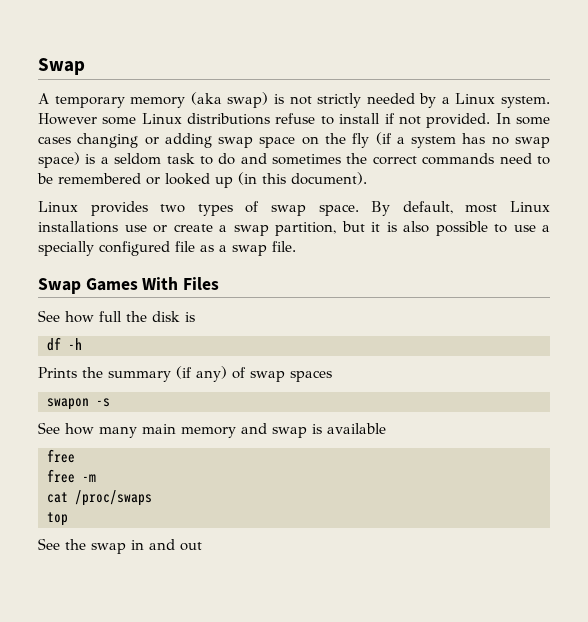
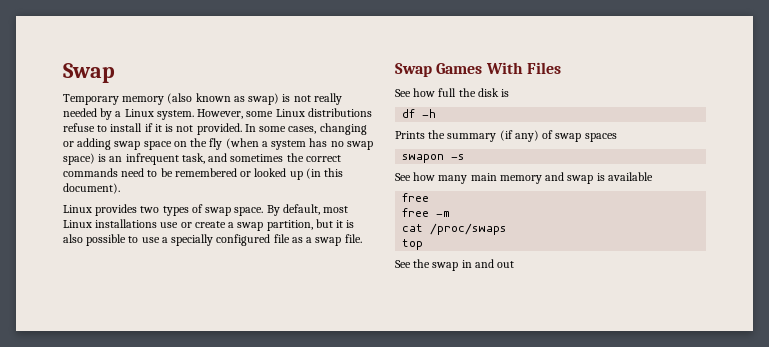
[38,92,222,108] A temporary memory (aka -> [63,93,245,105] Temporary memory (also known as
[317,93,362,108] strictly -> [313,93,342,105] really
[38,113,97,125] However -> [197,109,244,119] However,
(395, 118) none -> [154,124,174,132] it is
[38,136,71,144] cases -> [288,126,317,134] cases,
[375,132,392,145] (if -> [225,138,259,149] (when
[100,153,236,165] a seldom task to do -> [109,153,205,165] an infrequent task,

